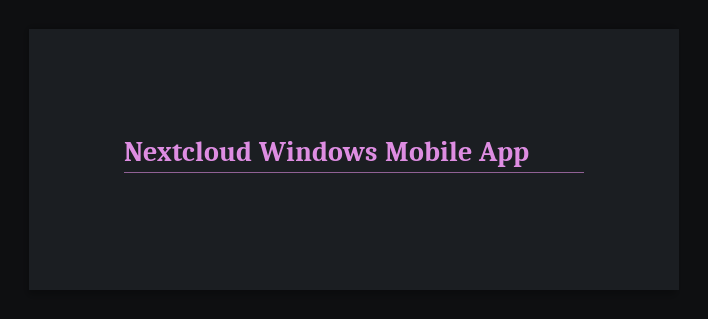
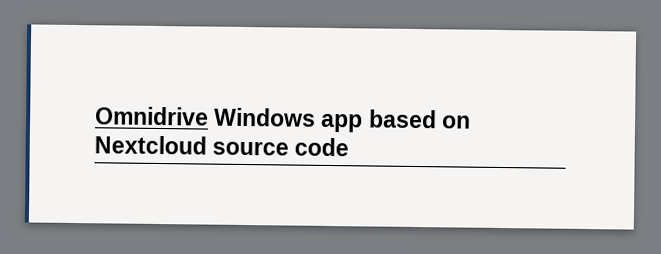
[124,141,530,167] Nextcloud Windows Mobile App -> [95,106,471,133] [94,135,350,157] Omnidrive Windows app based on Nextcloud source code

